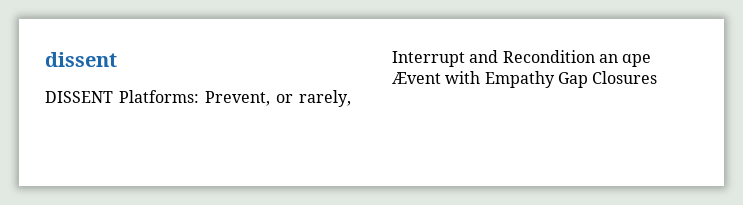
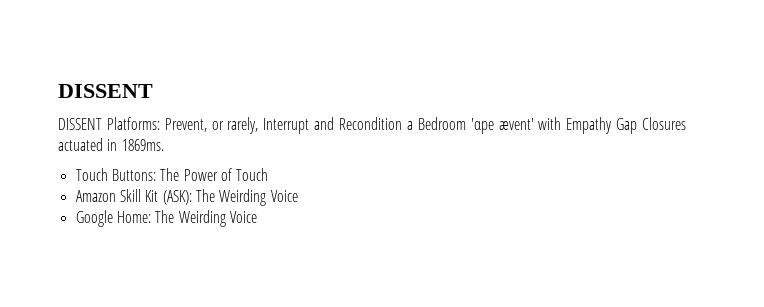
[45,52,117,67] dissent -> [58,84,153,98] DISSENT
[598,54,652,67] [392,71,658,88] an αpe Ævent with Empathy Gap Closures -> [406,117,687,134] [58,138,164,151] [75,168,269,181] [75,189,298,206] [75,210,257,227] a Bedroom 'αpe ævent' with Empathy Gap Closures actuated in 1869ms. // Touch Buttons: The Power of Touch // Amazon Skill Kit (ASK): The Weirding Voice // Google Home: The Weirding Voice

